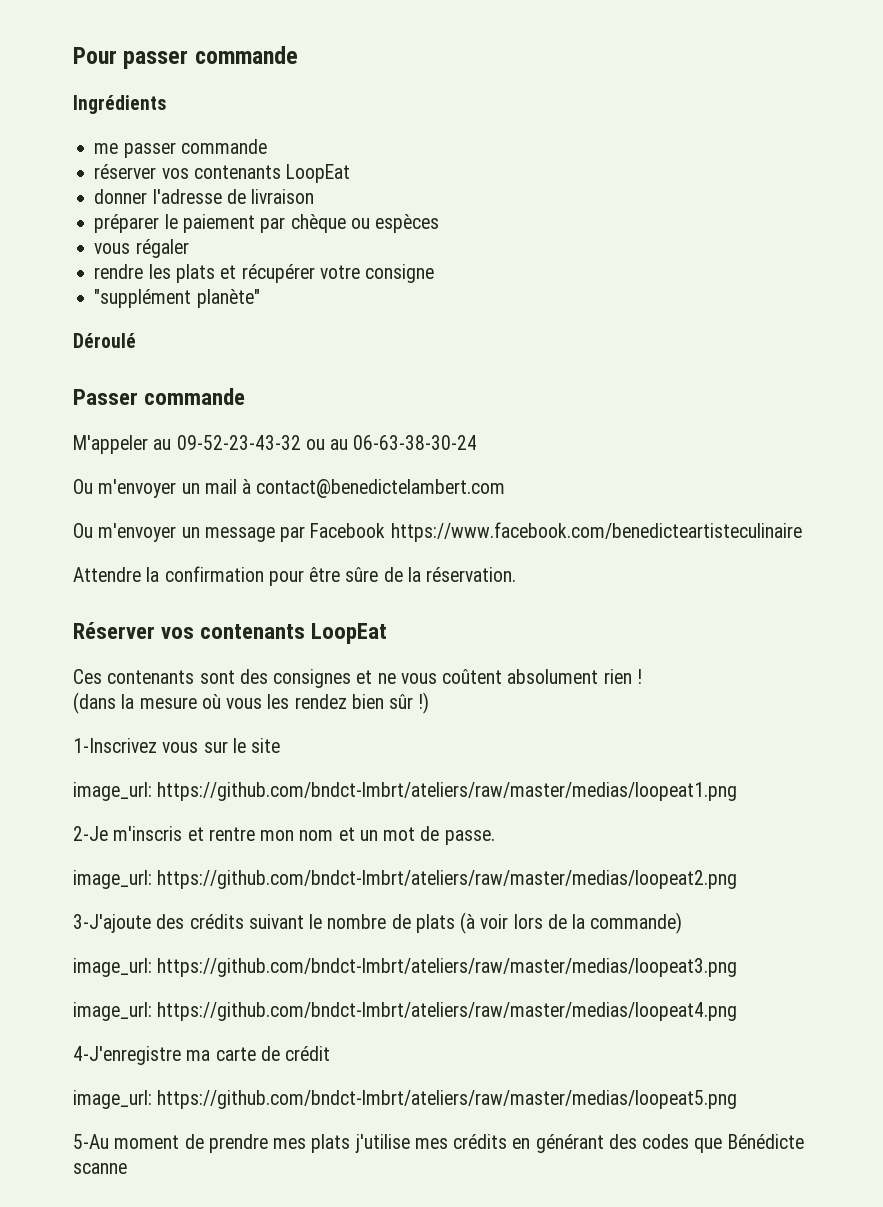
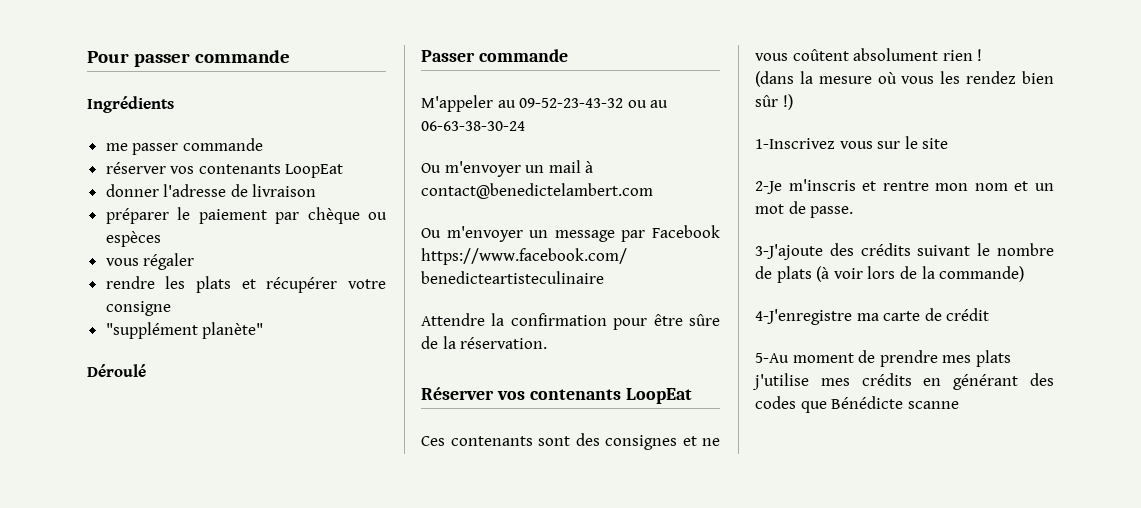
[73,782,738,801] // image_url: https://github.com/bndct-lmbrt/ateliers/raw/master/medias/loopeat1.png -> (949, 143) none
[73,870,738,889] // image_url: https://github.com/bndct-lmbrt/ateliers/raw/master/medias/loopeat2.png -> (854, 212) none
[73,958,738,977] [73,1002,738,1021] // image_url: https://github.com/bndct-lmbrt/ateliers/raw/master/medias/loopeat3.png // image_url: https://github.com/bndct-lmbrt/ateliers/raw/master/medias/loopeat4.png -> (1025, 274) none
[73,1090,738,1109] // image_url: https://github.com/bndct-lmbrt/ateliers/raw/master/medias/loopeat5.png -> (990, 314) none

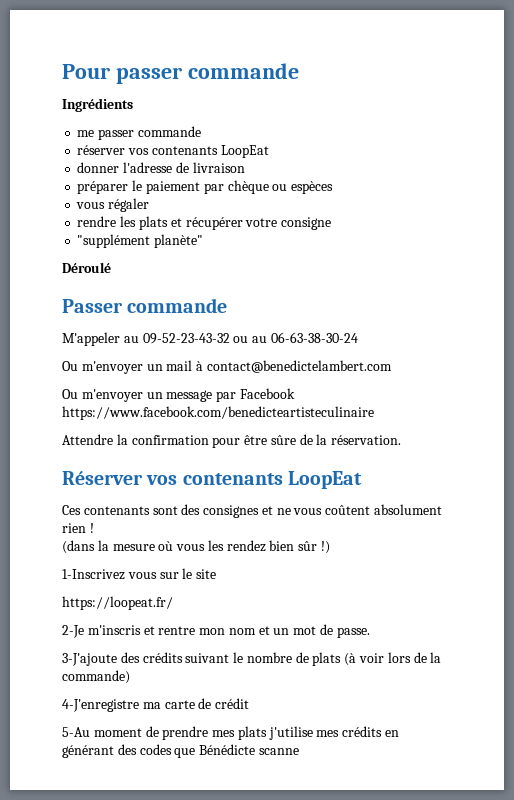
(949, 143) none -> [62,596,173,610] // https://loopeat.fr/

